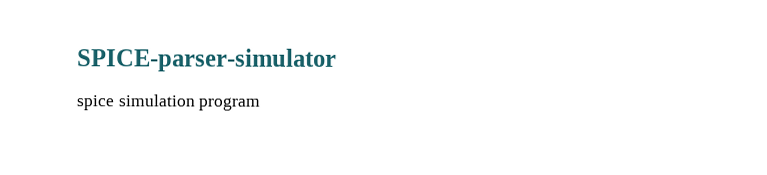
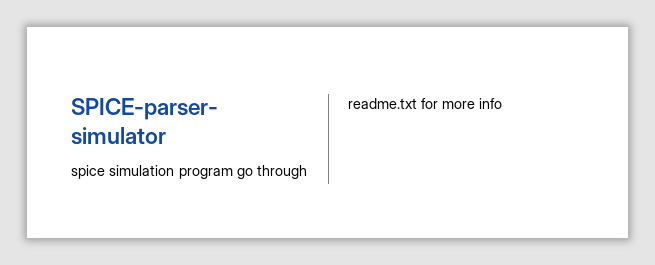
(261, 104) none -> [236,165,307,179] [348,98,502,109] go through readme.txt for more info

